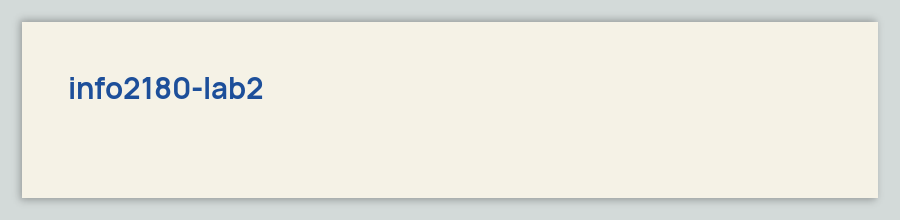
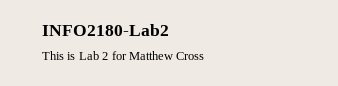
[68,77,264,99] info2180-lab2 -> [42,24,169,36] [42,51,205,60] INFO2180-Lab2 // This is Lab 2 for Matthew Cross

